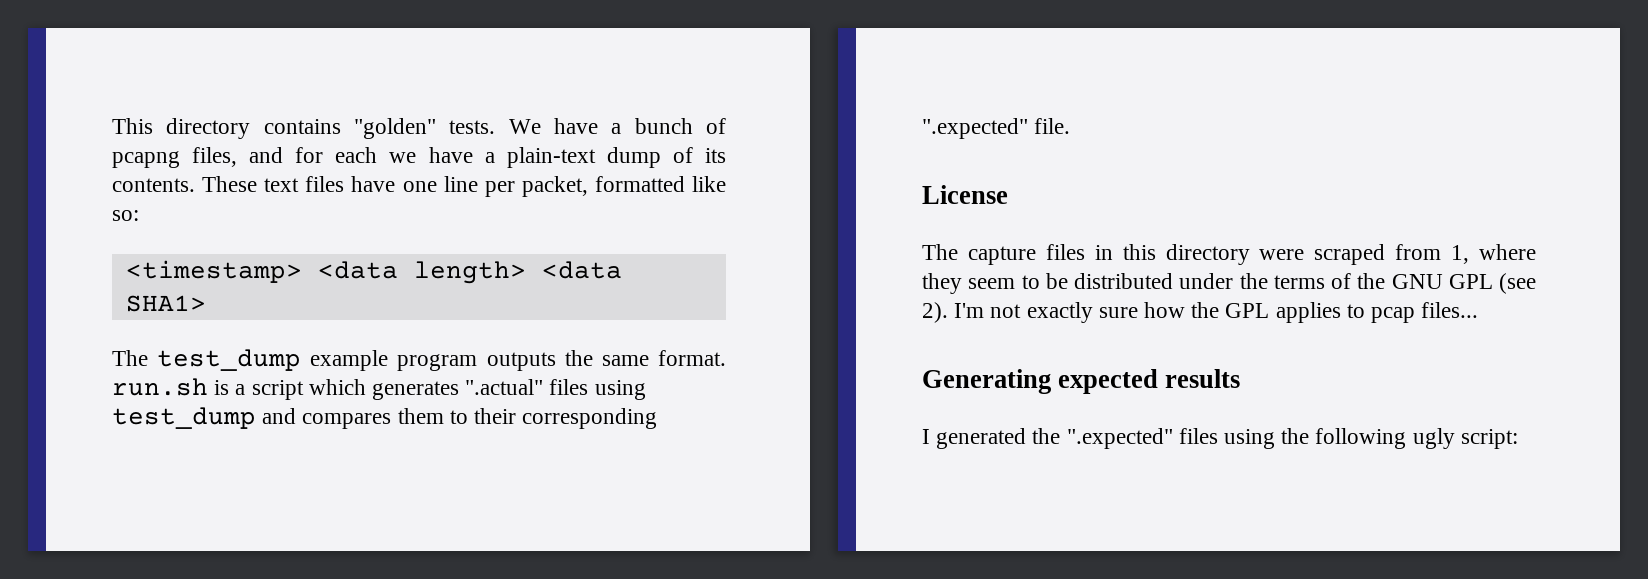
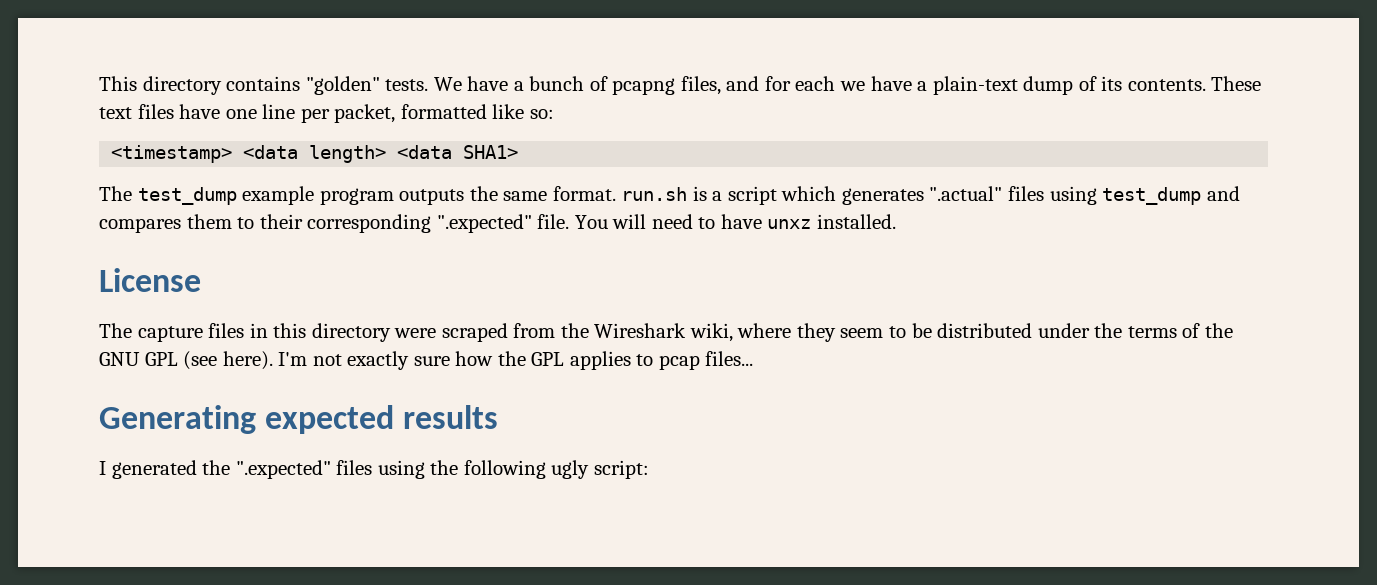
(1071, 126) none -> [574,214,896,229] You will need to have unxz installed.
[1451,245,1470,264] 1, -> [560,323,733,342] the Wireshark wiki,
[922,302,948,323] 2). -> [222,351,273,370] here).

